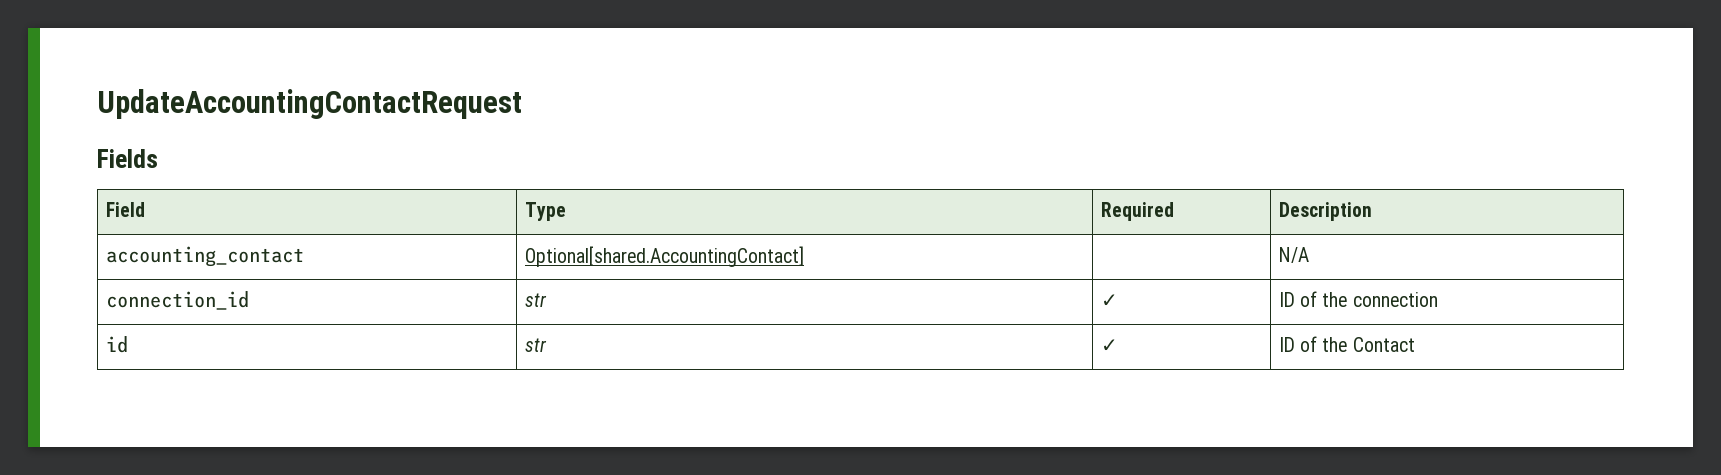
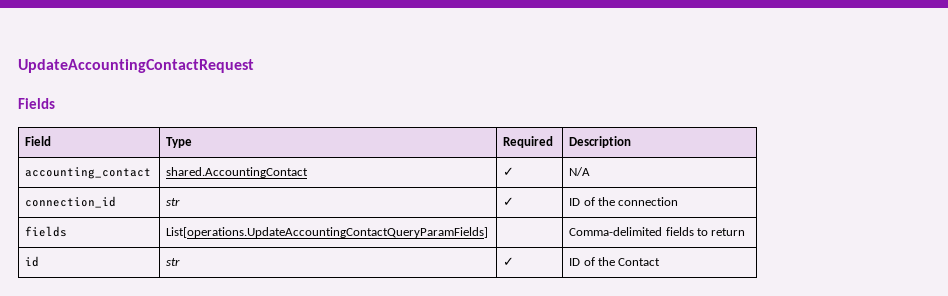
[524,246,804,267] Optional[shared.AccountingContact] | -> [166,167,309,178] [503,167,515,176] shared.AccountingContact | ✓
(1438, 299) none -> [25,226,68,237] [166,227,489,238] [569,227,746,236] // fields | List[operations.UpdateAccountingContactQueryParamFields] | | Comma-delimited fields to return

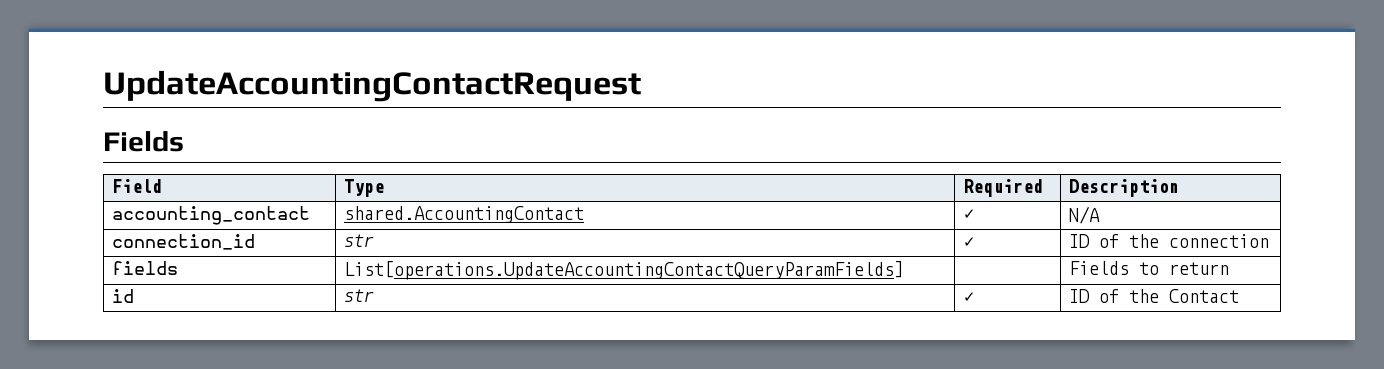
[569,227,694,236] Comma-delimited fields -> [1068,261,1129,275] Fields

